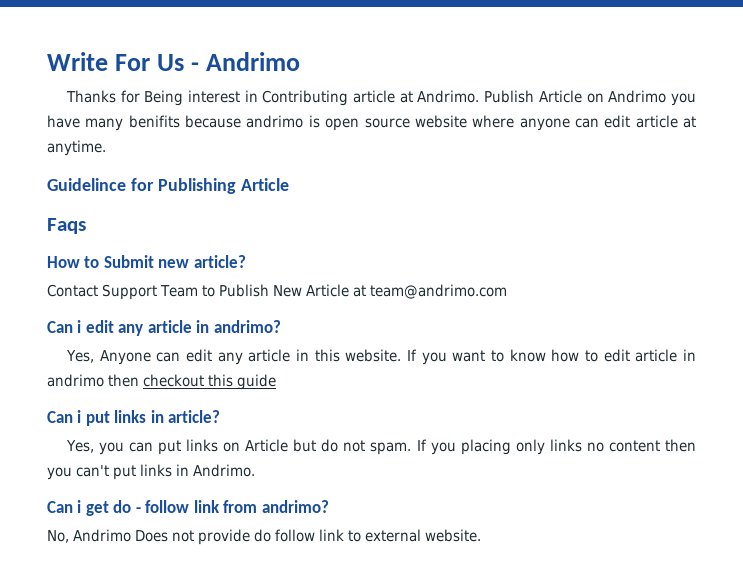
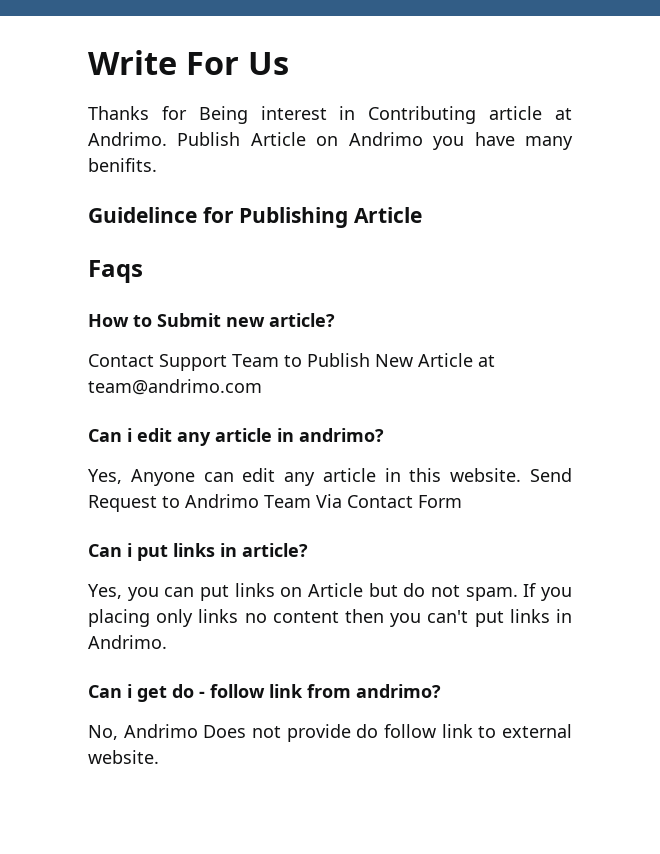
[190,52,300,71] - Andrimo -> (289, 63) none
[128,115,696,131] [47,140,106,156] benifits because andrimo is open source website where anyone can edit article at anytime. -> [88,158,157,172] benifits.
[406,349,697,365] [47,374,276,390] If you want to know how to edit article in andrimo then checkout this guide -> [530,468,572,482] [88,494,462,512] Send Request to Andrimo Team Via Contact Form

